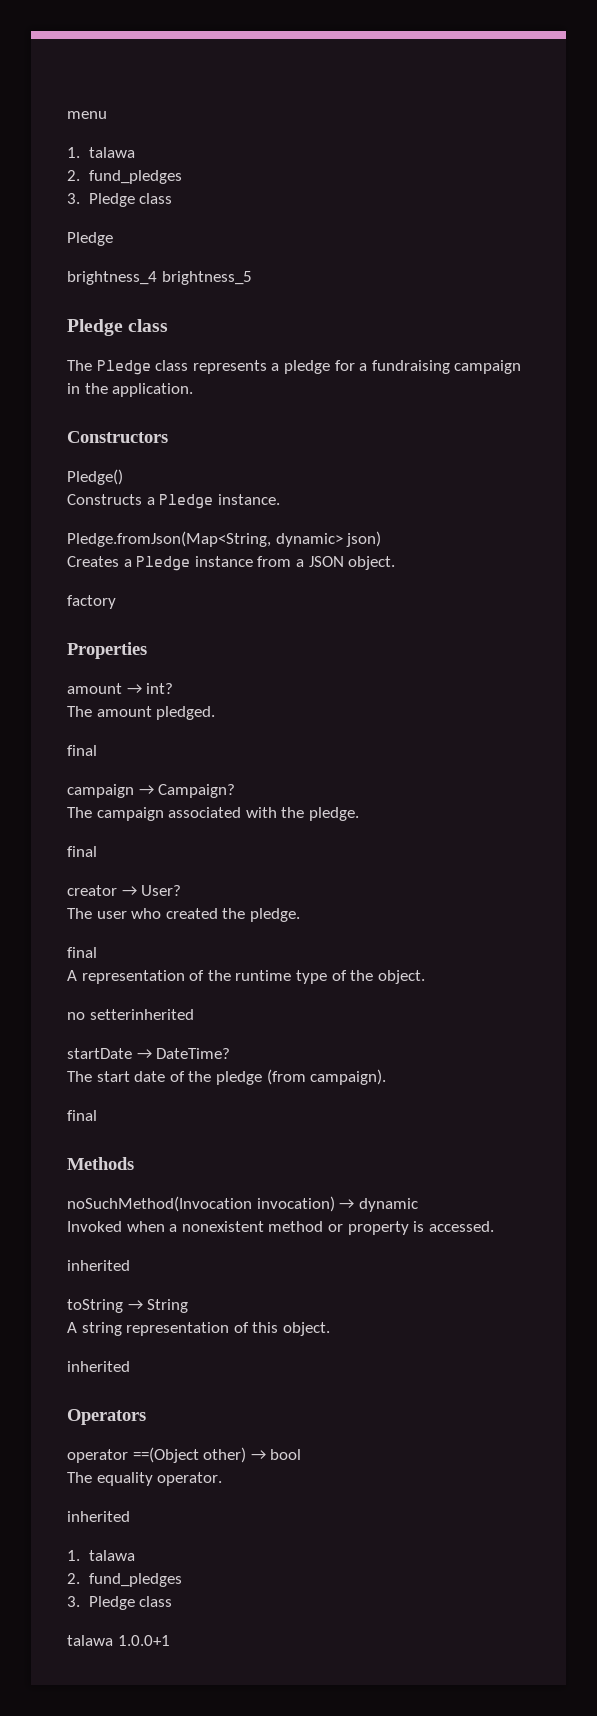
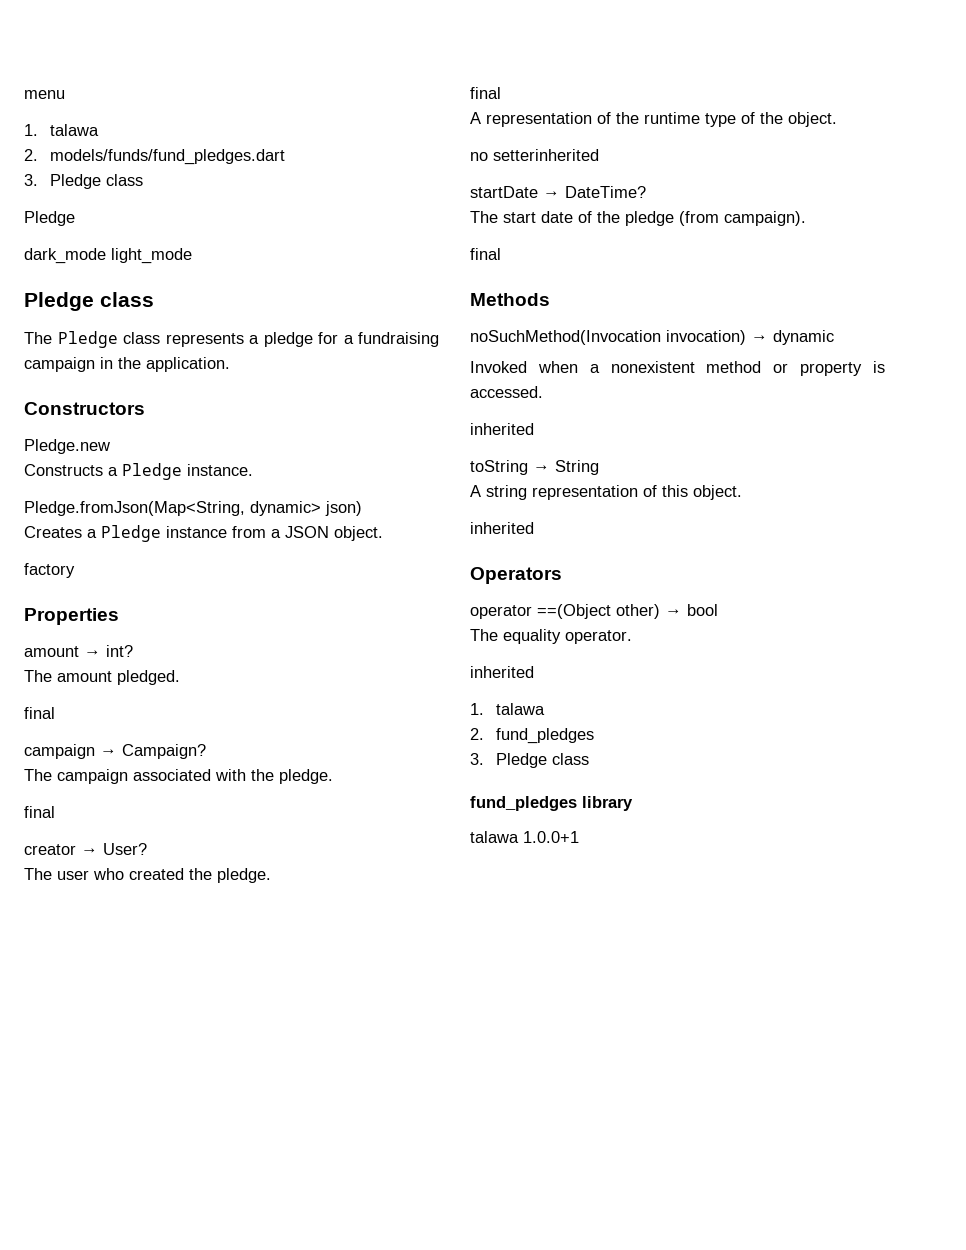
[88,170,182,184] fund_pledges -> [50,149,286,165] models/funds/fund_pledges.dart
[67,271,252,285] brightness_4 brightness_5 -> [24,248,192,264] dark_mode light_mode
[67,469,123,485] Pledge() -> [24,439,110,454] Pledge.new
(173, 1601) none -> [470,796,633,811] // fund_pledges library

